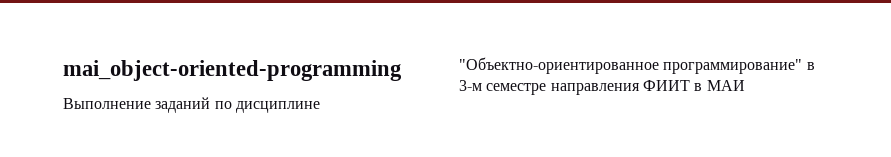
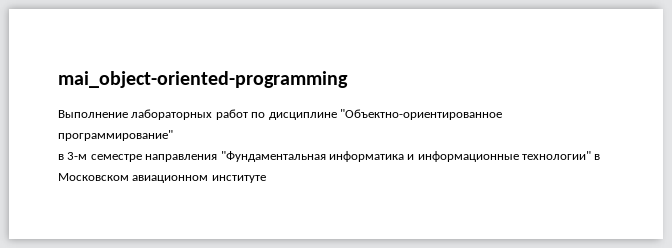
[155,97,211,113] заданий -> [131,109,248,120] лабораторных работ
(803, 66) none -> (173, 135) //
[642,80,745,91] ФИИТ в МАИ -> [220,151,601,162] [58,173,266,183] "Фундаментальная информатика и информационные технологии" в Московском авиационном институте

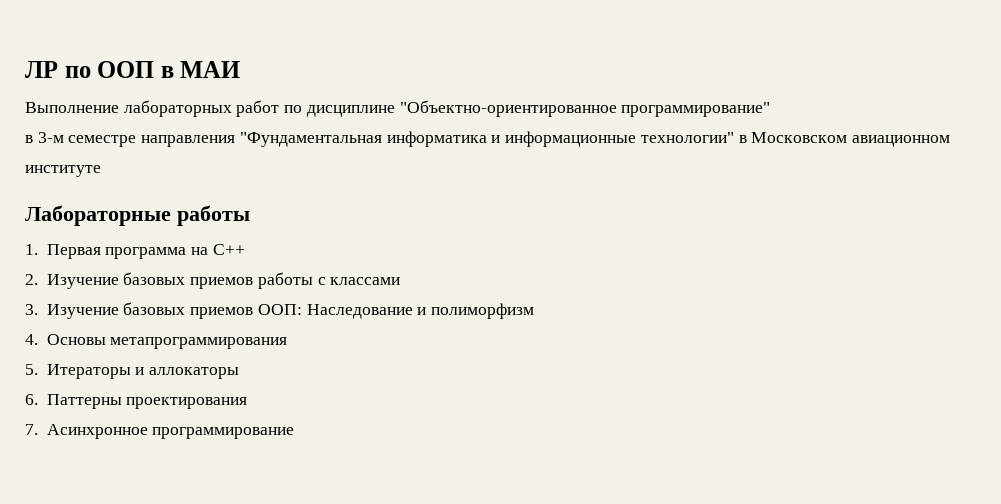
[58,71,348,88] mai_object-oriented-programming -> [25,61,241,78] ЛР по ООП в МАИ
(266, 179) none -> [25,205,250,226] [25,244,245,259] [25,272,401,289] [25,302,535,319] [25,334,288,349] [25,364,240,379] [25,394,248,409] [25,424,295,439] // Лабораторные работы // 1. Первая программа на C++ // 2. Изучение базовых приемов работы с классами // 3. Изучение базовых приемов ООП: Наследование и полиморфизм // 4. Основы метапрограммирования // 5. Итераторы и аллокаторы // 6. Паттерны проектирования // 7. Асинхронное программирование

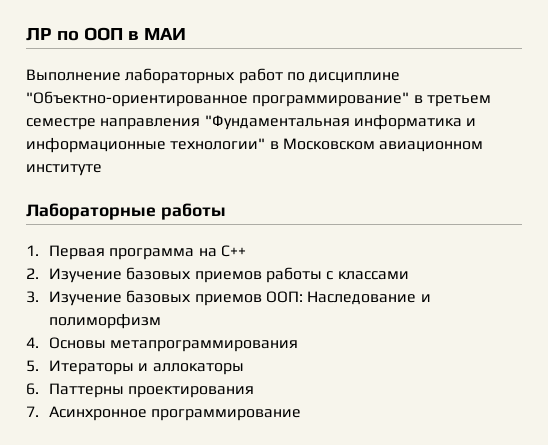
[25,132,64,143] // в 3-м -> [413,95,491,107] в третьем

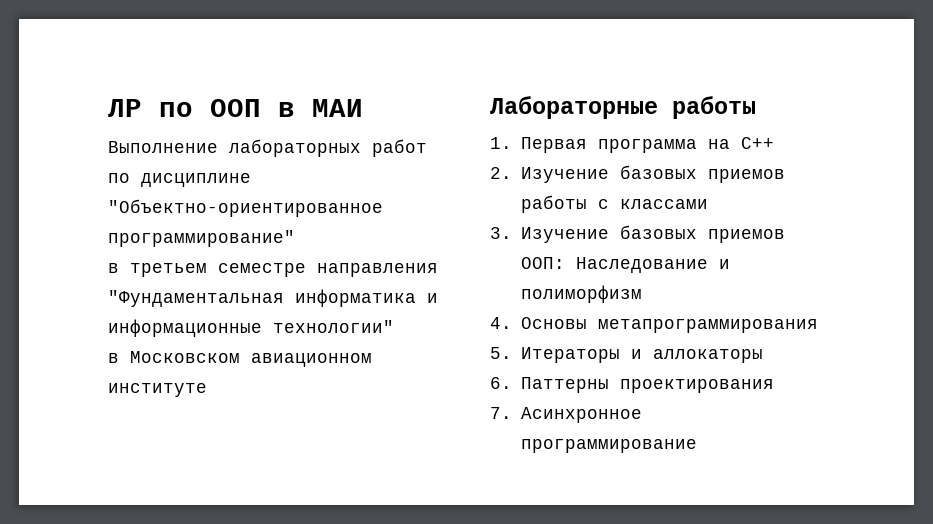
(410, 99) none -> (295, 238) //
(266, 144) none -> (394, 326) //

